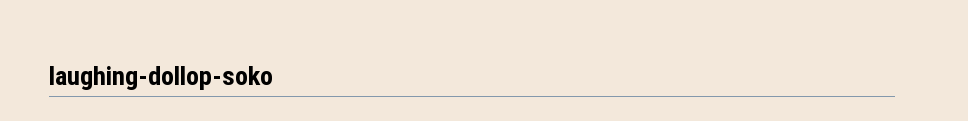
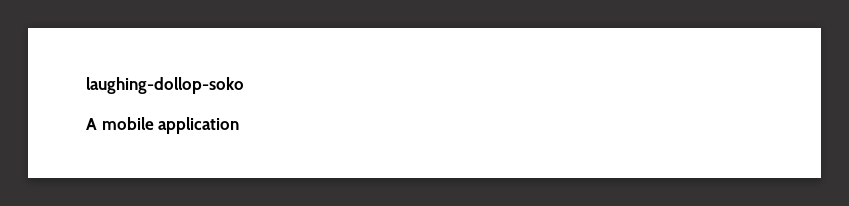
(273, 78) none -> [86,117,240,134] // A mobile application

